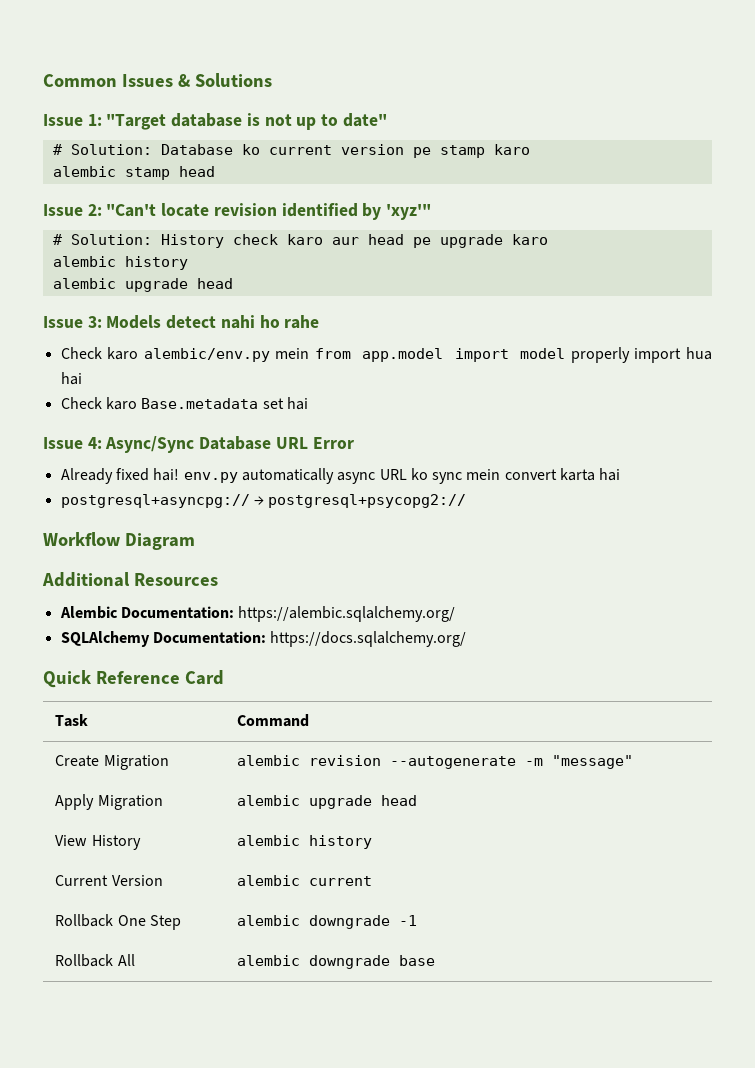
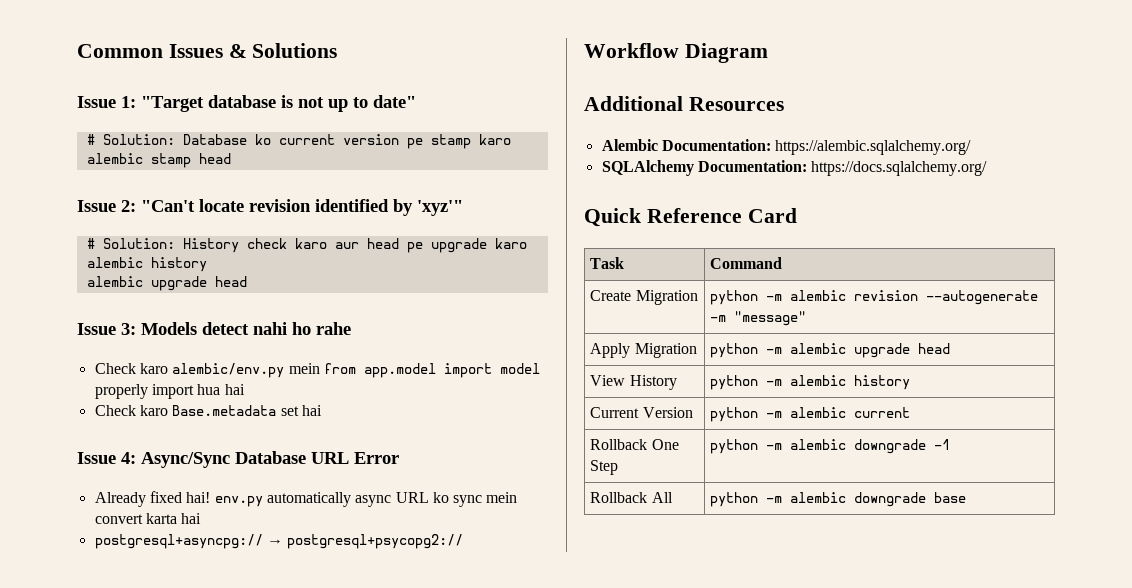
(169, 762) none -> [710,290,783,305] python -m
(163, 802) none -> [710,343,783,358] python -m
(141, 842) none -> [710,375,783,390] python -m
(163, 880) none -> [710,407,783,422] python -m
(182, 922) none -> [710,439,783,454] python -m
(135, 960) none -> [710,492,783,507] python -m

